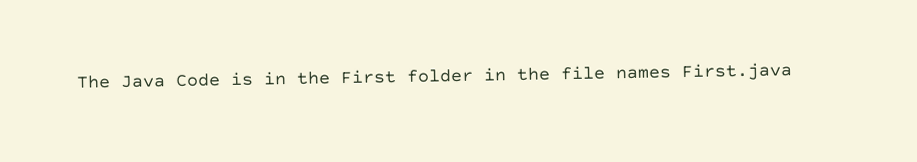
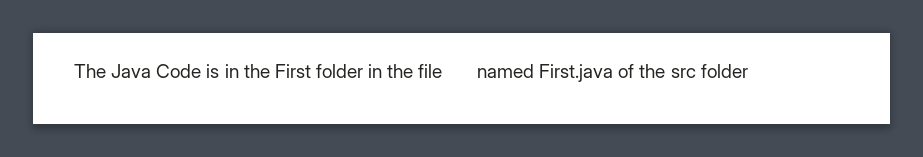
[615,62,793,82] names First.java -> [477,64,748,82] named First.java of the src folder

